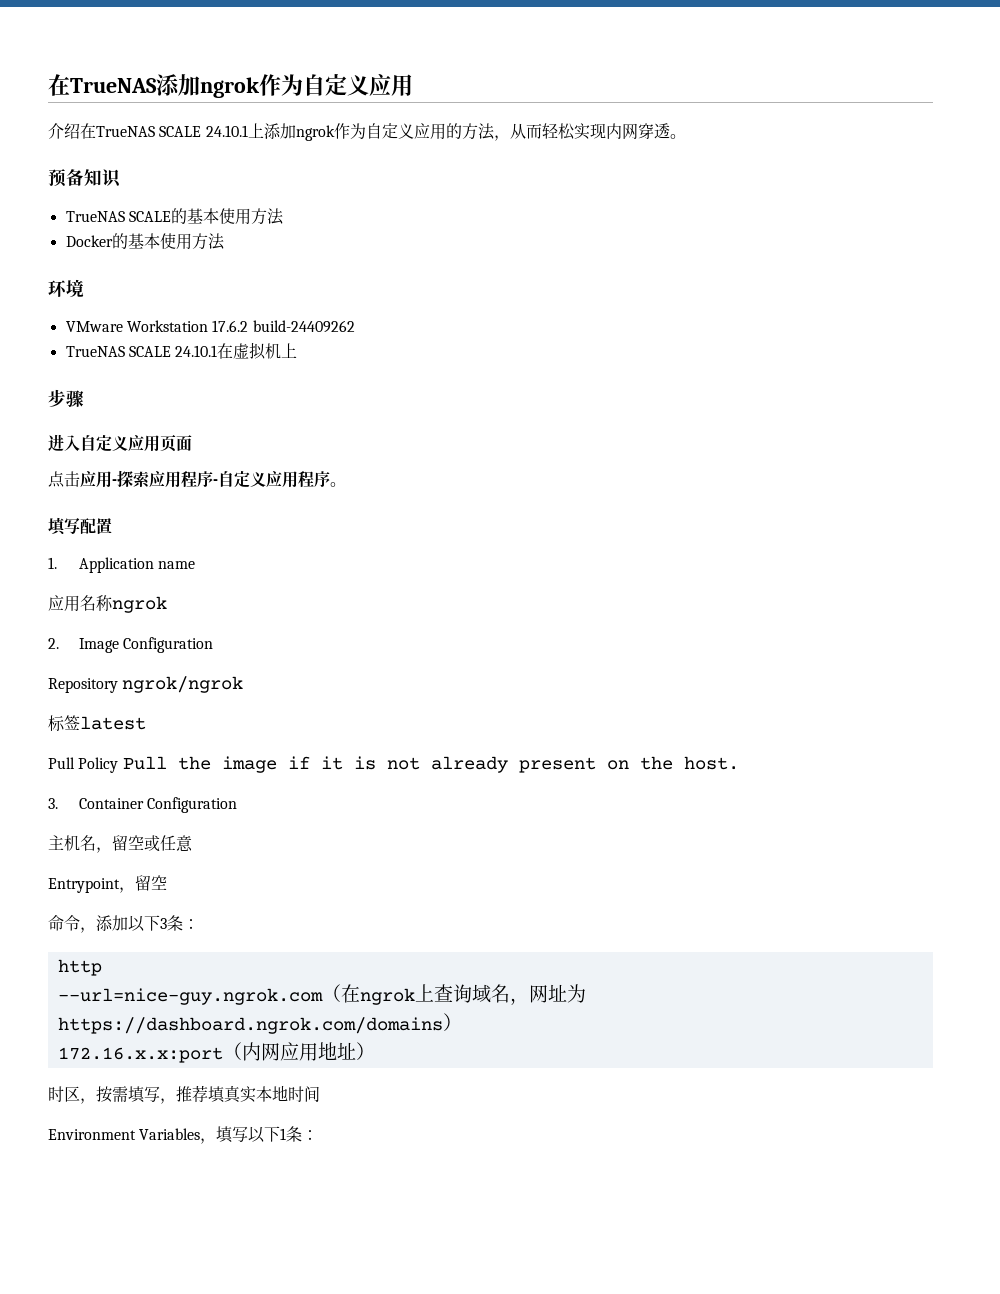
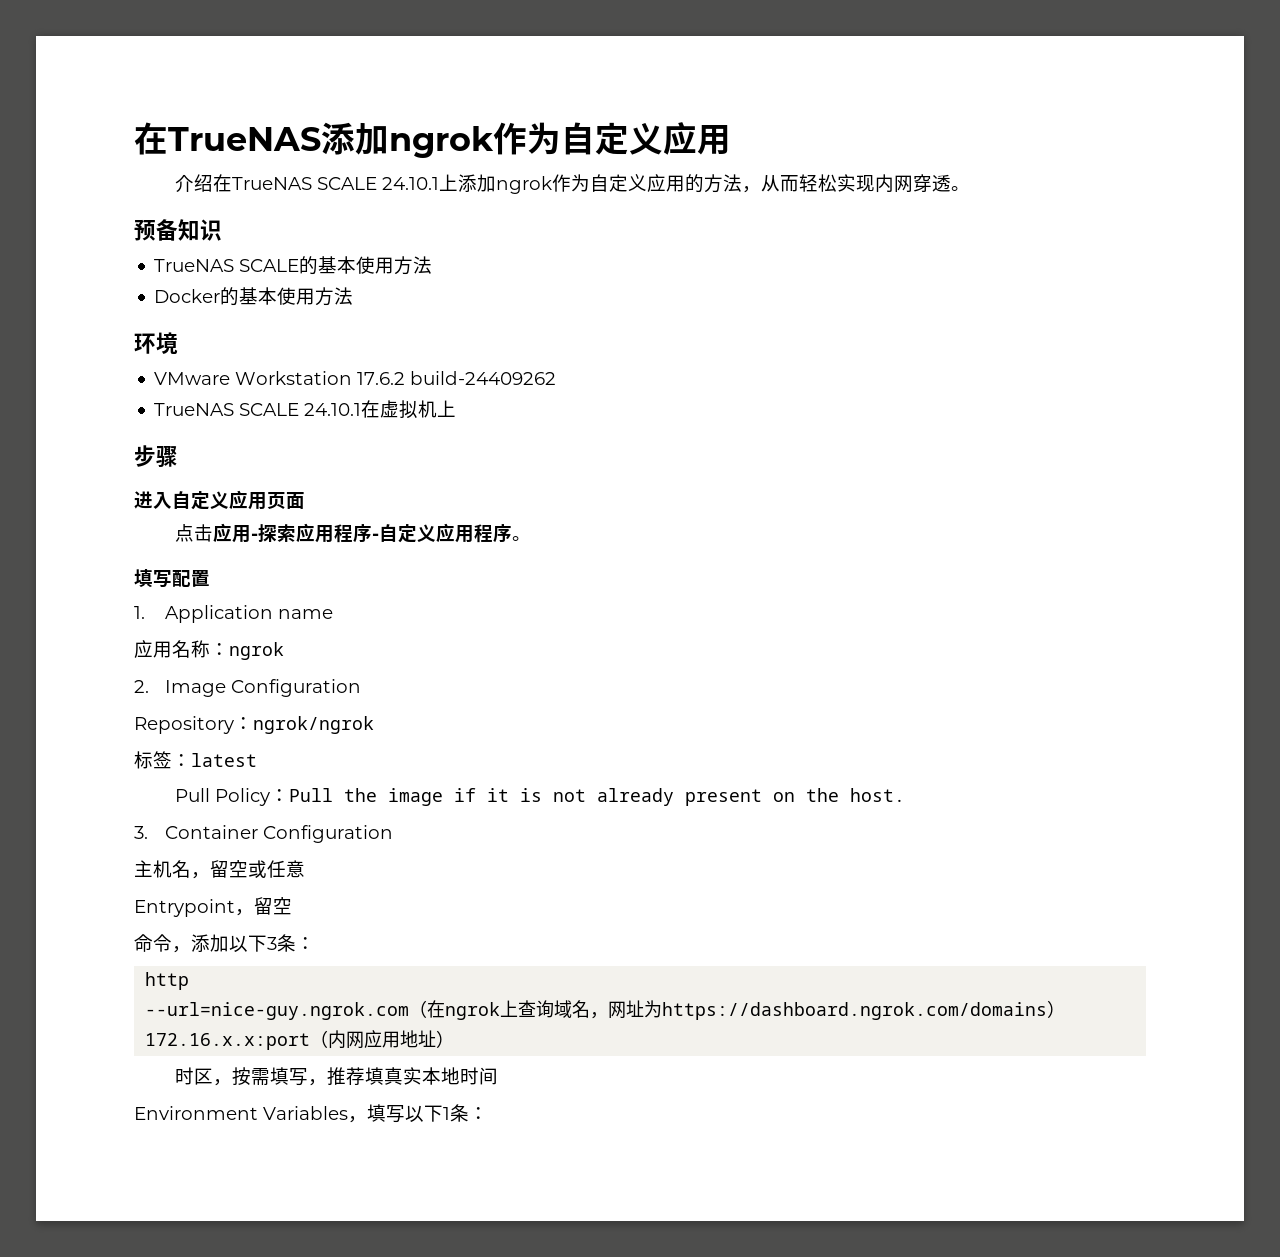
(113, 603) none -> [210,643,229,656] ：
(118, 685) none -> [234,717,253,730] ：
(80, 722) none -> [172,754,191,767] ：
(119, 765) none -> [269,789,289,802] ：

